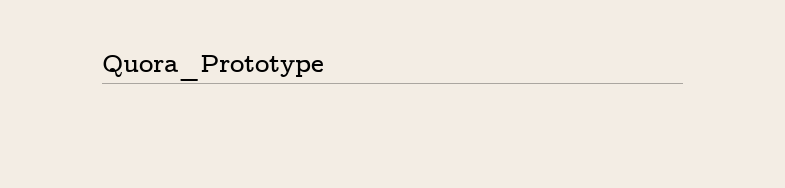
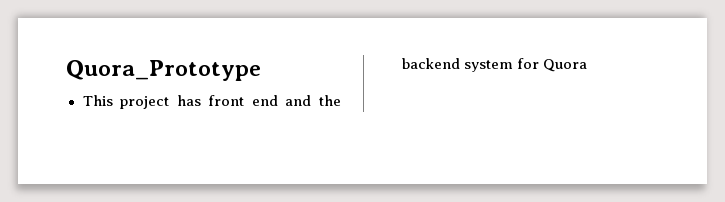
(324, 68) none -> [82,95,341,109] [401,58,587,72] // This project has front end and the backend system for Quora

